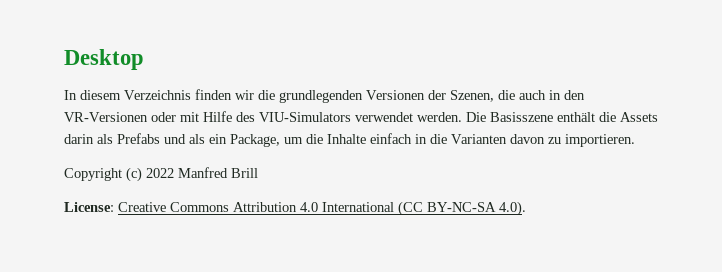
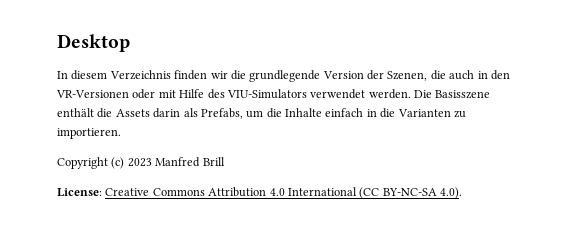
[279,90,425,103] grundlegenden Versionen -> [249,70,364,82] grundlegende Version
[117,133,280,147] Prefabs und als ein Package, -> [200,108,243,119] Prefabs,
[510,134,545,144] davon -> (451, 113) none
[146,168,174,178] 2022 -> [127,158,152,167] 2023

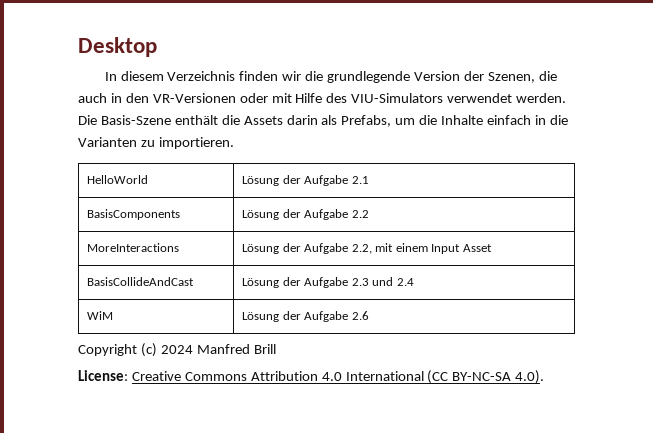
[435,90,491,99] Basisszene -> [100,115,171,125] Basis-Szene
(121, 133) none -> [87,175,149,184] [242,175,369,186] [87,209,181,220] [242,209,369,220] [87,243,180,252] [242,243,492,254] [87,277,195,286] [242,277,414,288] [87,311,114,320] [242,311,369,322] // HelloWorld | Lösung der Aufgabe 2.1 // BasisComponents | Lösung der Aufgabe 2.2 // MoreInteractions | Lösung der Aufgabe 2.2, mit einem Input Asset // BasisCollideAndCast | Lösung der Aufgabe 2.3 und 2.4 // WiM | Lösung der Aufgabe 2.6
[127,158,152,167] 2023 -> [160,345,193,354] 2024

